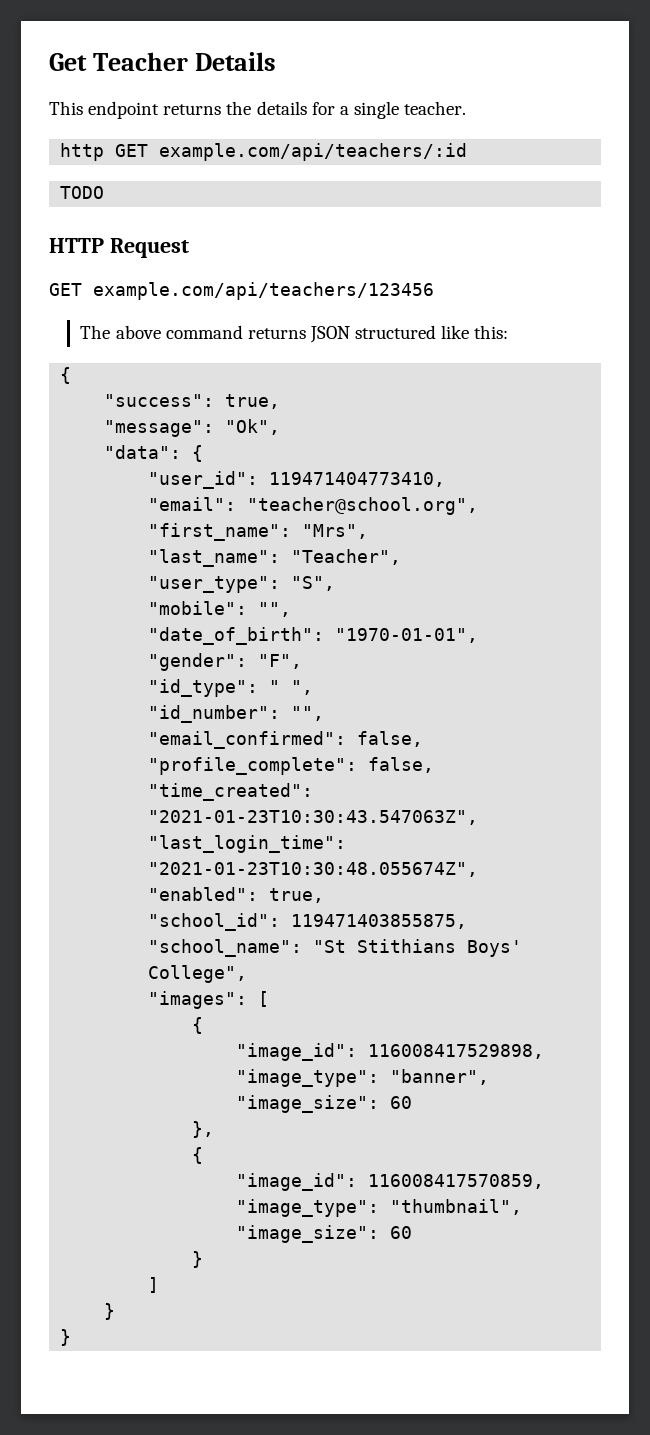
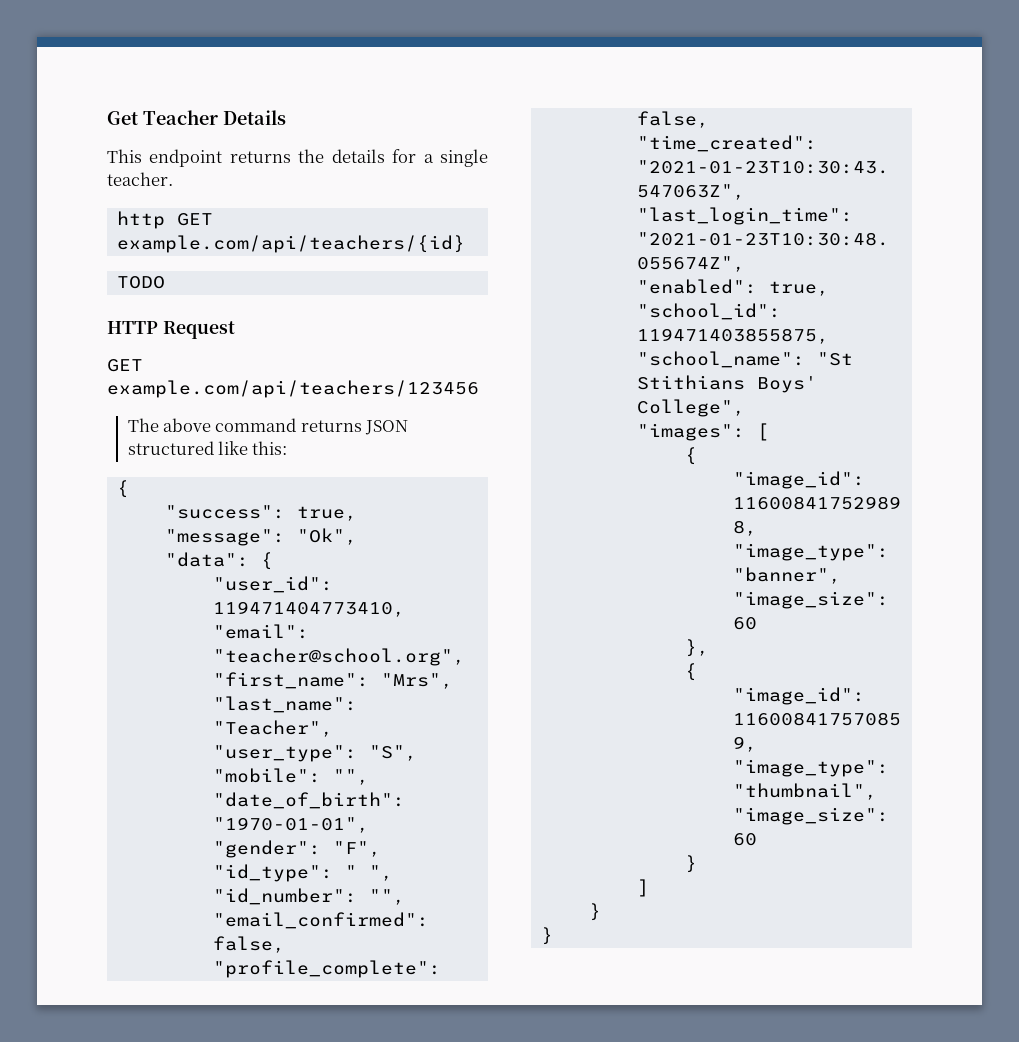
[159,143,468,161] example.com/api/teachers/:id -> [116,235,465,253] example.com/api/teachers/{id}

